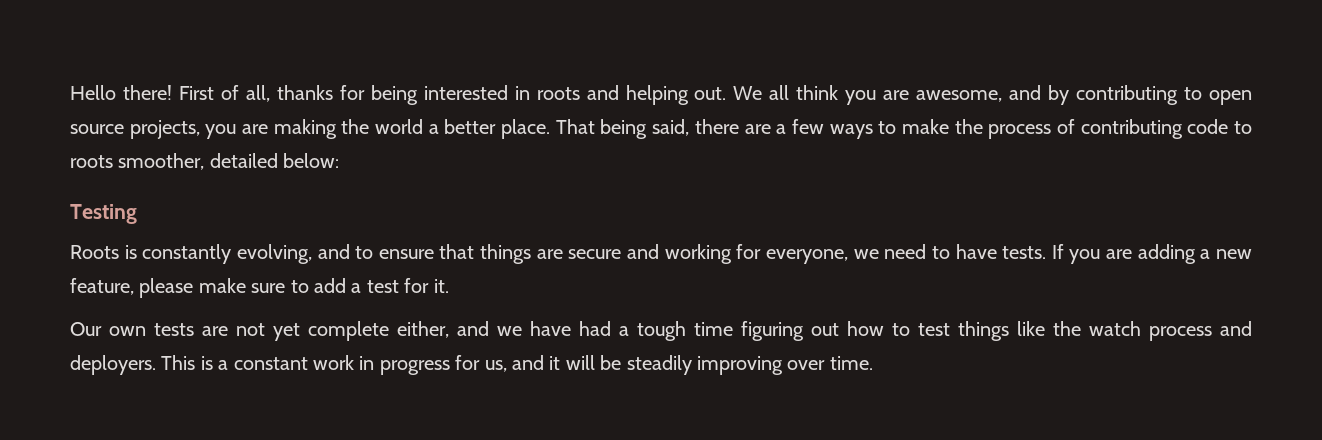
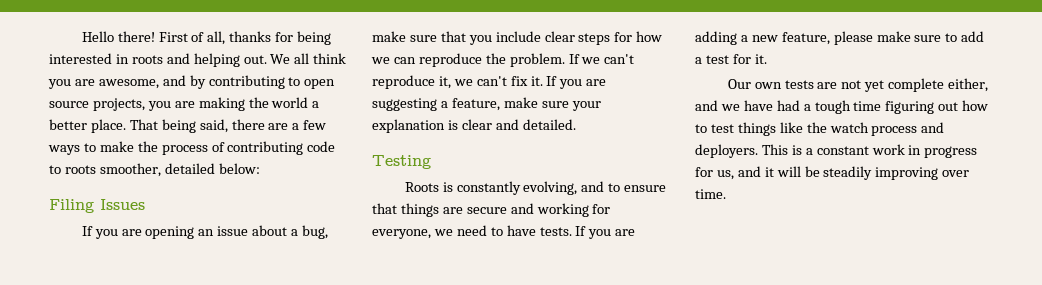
(340, 160) none -> [49,199,145,213] [81,225,329,239] [372,31,663,45] [371,53,635,67] [372,75,607,89] [372,97,601,111] [372,119,576,133] // Filing Issues // If you are opening an issue about a bug, make sure that you include clear steps for how we can reproduce the problem. If we can't reproduce it, we can't fix it. If you are suggesting a feature, make sure your explanation is clear and detailed.

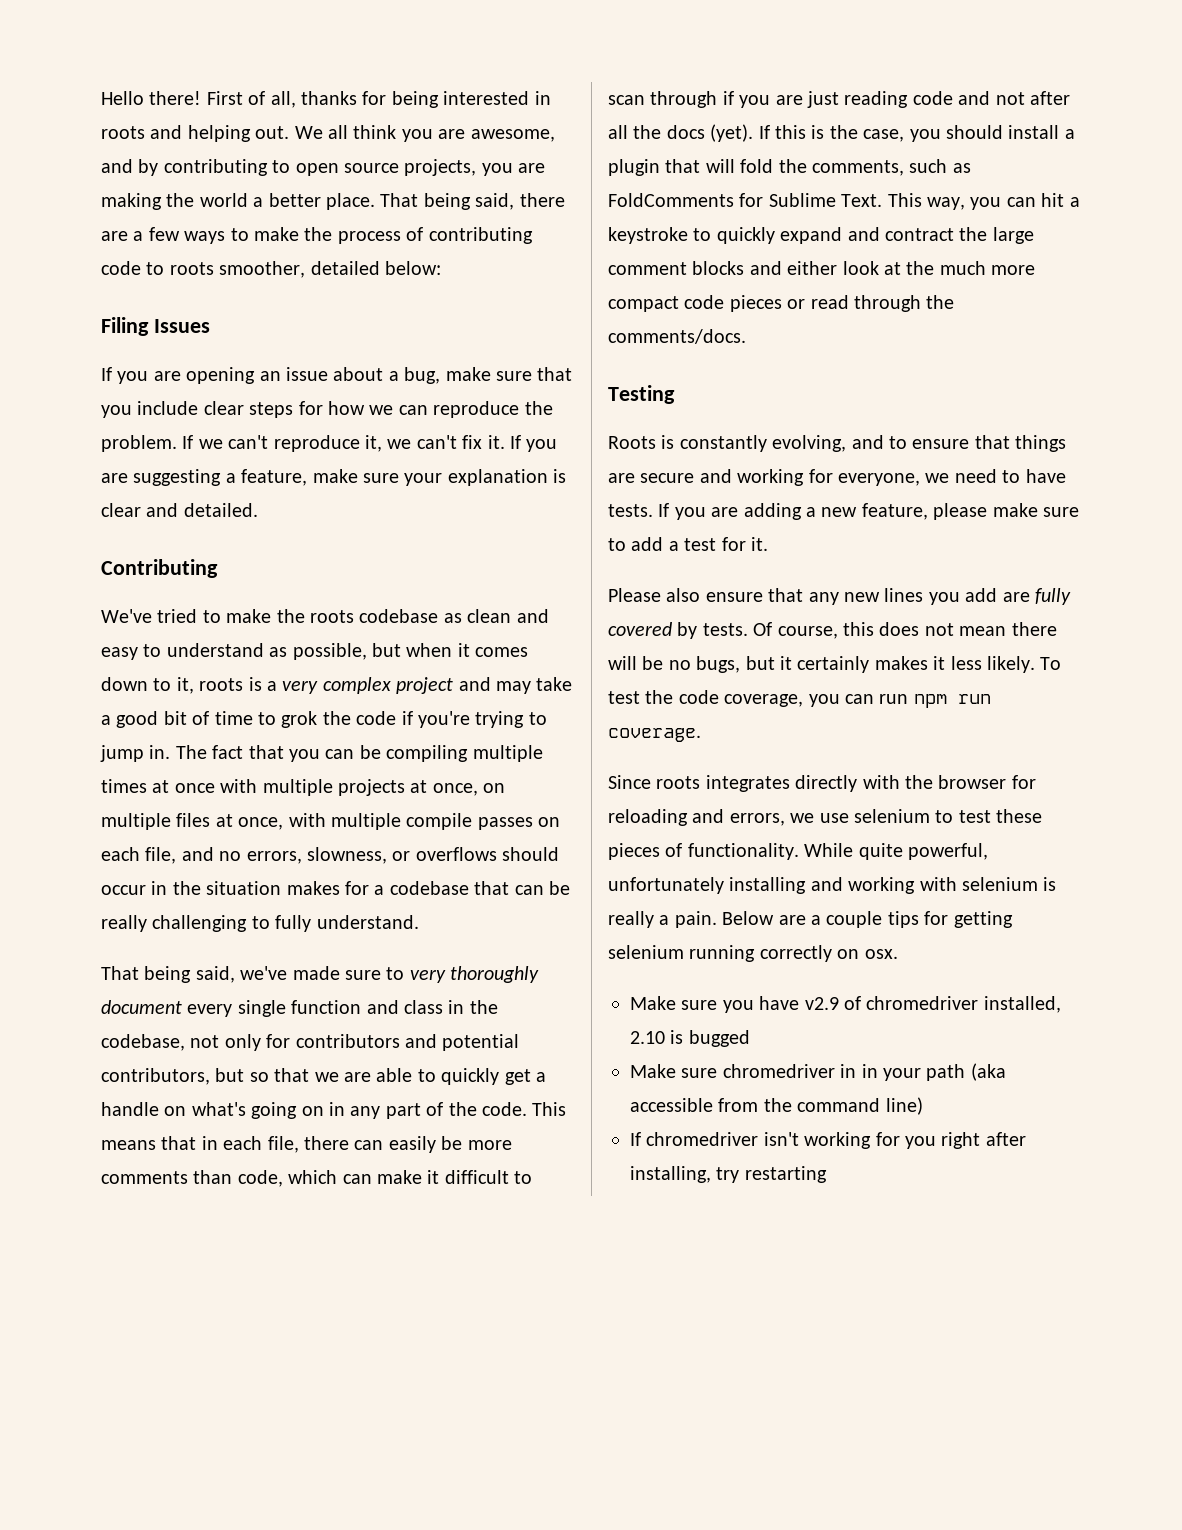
(576, 124) none -> [101,559,218,578] [101,609,549,623] [101,643,529,660] [101,677,573,694] [101,711,547,728] [100,745,543,762] [101,779,506,796] [101,813,561,830] [101,847,560,864] [101,881,570,895] [101,915,419,932] [101,966,540,983] [101,1000,498,1017] [101,1034,520,1051] [101,1068,546,1085] [101,1102,567,1119] [101,1136,512,1153] [101,1170,533,1187] [608,91,1070,108] [608,124,1075,142] [608,159,971,176] [608,193,1080,210] [608,227,1034,244] [608,261,1036,275] [608,295,955,312] [608,329,746,344] // Contributing // We've tried to make the roots codebase as clean and easy to understand as possible, but when it comes down to it, roots is a very complex project and may take a good bit of time to grok the code if you're trying to jump in. The fact that you can be compiling multiple times at once with multiple projects at once, on multiple files at once, with multiple compile passes on each file, and no errors, slowness, or overflows should occur in the situation makes for a codebase that can be really challenging to fully understand. // That being said, we've made sure to very thoroughly document every single function and class in the codebase, not only for contributors and potential contributors, but so that we are able to quickly get a handle on what's going on in any part of the code. This means that in each file, there can easily be more comments than code, which can make it difficult to scan through if you are just reading code and not after all the docs (yet). If this is the case, you should install a plugin that will fold the comments, such as FoldComments for Sublime Text. This way, you can hit a keystroke to quickly expand and contract the large comment blocks and either look at the much more compact code pieces or read through the comments/docs.
[727,78,989,92] [695,100,989,114] [695,122,945,136] [695,144,978,158] [695,166,970,180] [695,189,726,199] Our own tests are not yet complete either, and we have had a tough time figuring out how to test things like the watch process and deployers. This is a constant work in progress for us, and it will be steadily improving over time. -> [608,588,1071,605] [608,622,1057,639] [608,656,1062,673] [608,690,991,708] [608,728,701,742] [608,775,1036,792] [608,809,1043,826] [608,843,988,860] [608,877,1057,894] [608,911,1013,928] [608,945,898,962] [630,996,1061,1013] [630,1030,750,1047] [630,1063,1006,1081] [630,1097,923,1115] [630,1132,1026,1149] [630,1166,827,1183] Please also ensure that any new lines you add are fully covered by tests. Of course, this does not mean there will be no bugs, but it certainly makes it less likely. To test the code coverage, you can run npm run coverage. // Since roots integrates directly with the browser for reloading and errors, we use selenium to test these pieces of functionality. While quite powerful, unfortunately installing and working with selenium is really a pain. Below are a couple tips for getting selenium running correctly on osx. // Make sure you have v2.9 of chromedriver installed, 2.10 is bugged // Make sure chromedriver in in your path (aka accessible from the command line) // If chromedriver isn't working for you right after installing, try restarting

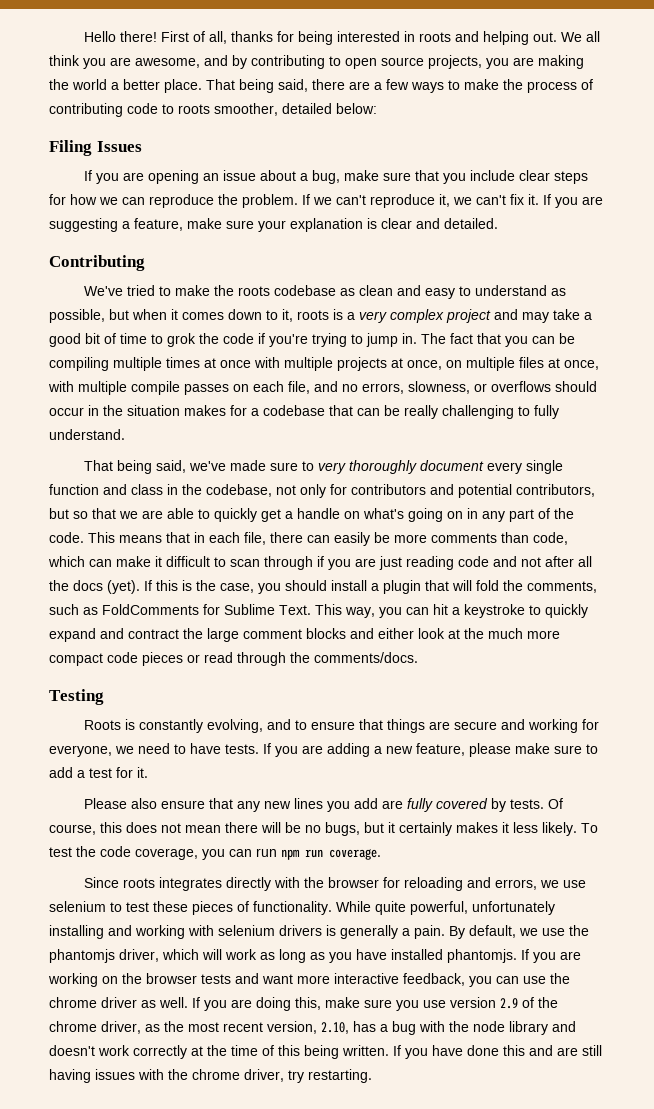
[1043,877,1057,891] [608,911,1013,928] [608,945,898,962] [630,996,1061,1013] [630,1030,750,1047] [630,1063,1006,1081] [630,1097,923,1115] [630,1132,1026,1149] [630,1166,827,1183] is really a pain. Below are a couple tips for getting selenium running correctly on osx. // Make sure you have v2.9 of chromedriver installed, 2.10 is bugged // Make sure chromedriver in in your path (aka accessible from the command line) // If chromedriver isn't working for you right after installing, try restarting -> [279,925,589,939] [49,949,581,963] [48,973,570,987] [49,997,558,1011] [49,1021,576,1035] [49,1045,602,1059] [49,1069,372,1083] drivers is generally a pain. By default, we use the phantomjs driver, which will work as long as you have installed phantomjs. If you are working on the browser tests and want more interactive feedback, you can use the chrome driver as well. If you are doing this, make sure you use version 2.9 of the chrome driver, as the most recent version, 2.10, has a bug with the node library and doesn't work correctly at the time of this being written. If you have done this and are still having issues with the chrome driver, try restarting.

